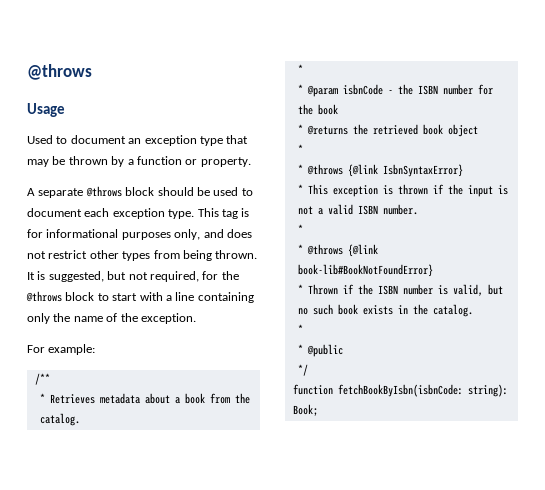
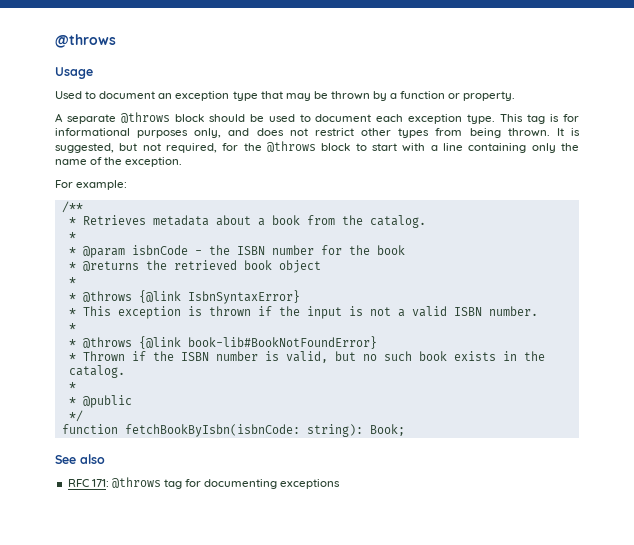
(318, 410) none -> [55,454,105,464] [67,477,341,489] // See also // RFC 171: @throws tag for documenting exceptions

